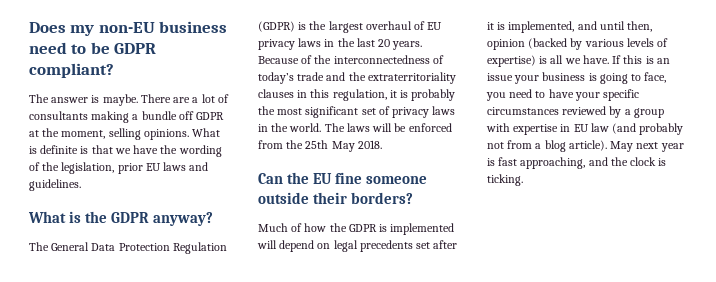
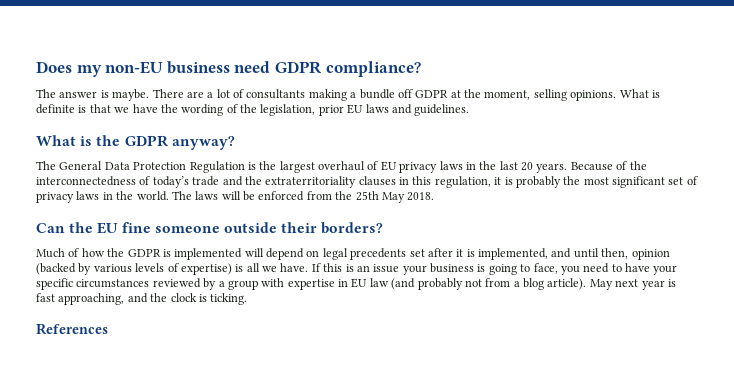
[71,42,157,54] [29,63,114,78] to be GDPR compliant? -> [274,61,421,77] GDPR compliance?
[258,21,295,32] (GDPR) -> (245, 167) none
(523, 180) none -> [36,323,108,335] // References

